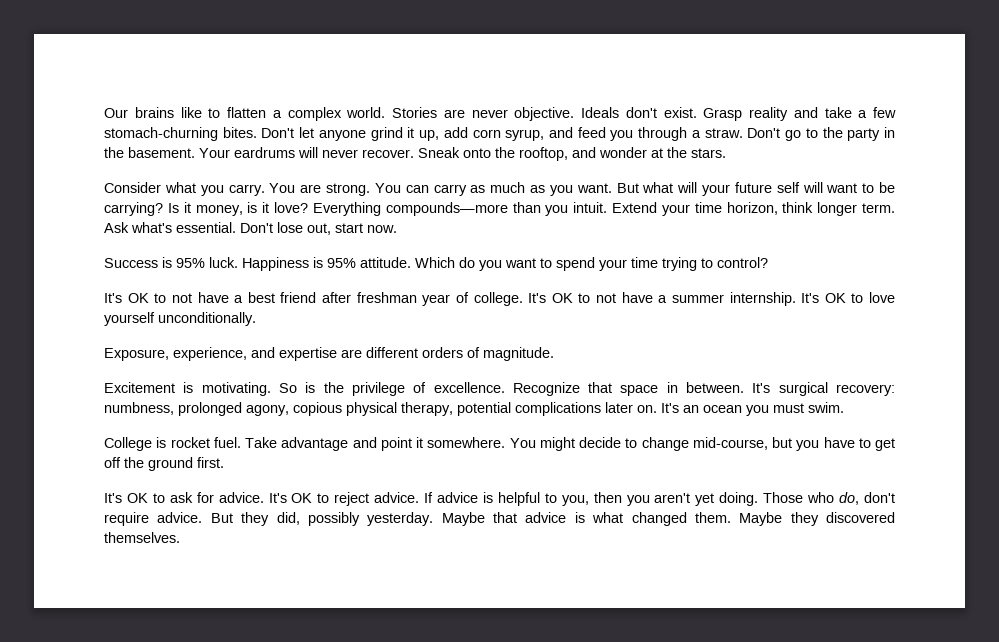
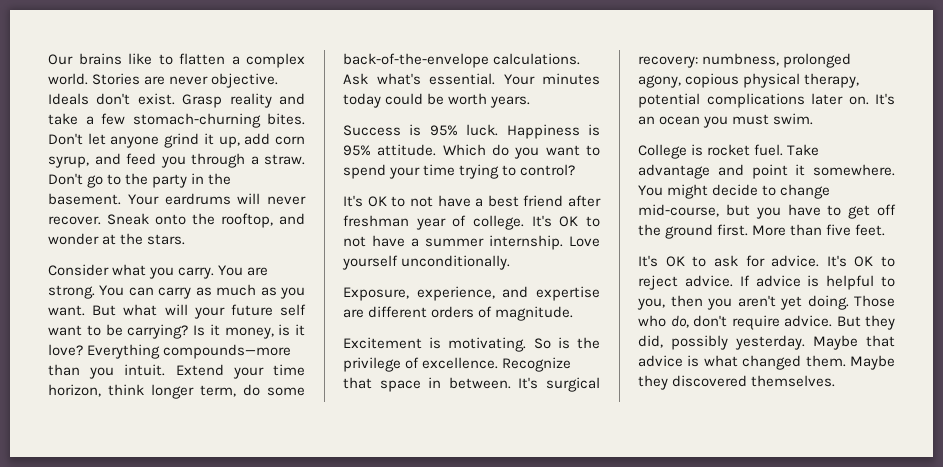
[802,182,823,193] will -> (306, 310) none
[862,203,896,213] [104,222,397,235] term. Ask what's essential. Don't lose out, start now. -> [200,384,305,397] [343,53,581,68] [343,73,600,85] [343,93,531,108] term, do some back-of-the-envelope calculations. Ask what's essential. Your minutes today could be worth years.
[801,292,895,303] It's OK to love -> [569,236,600,247] Love
(224, 462) none -> [752,224,886,236] More than five feet.

